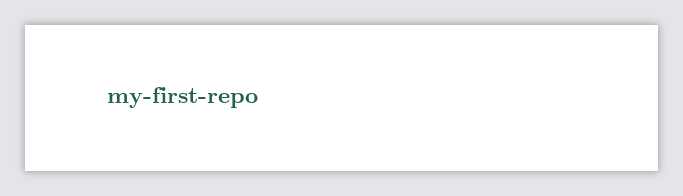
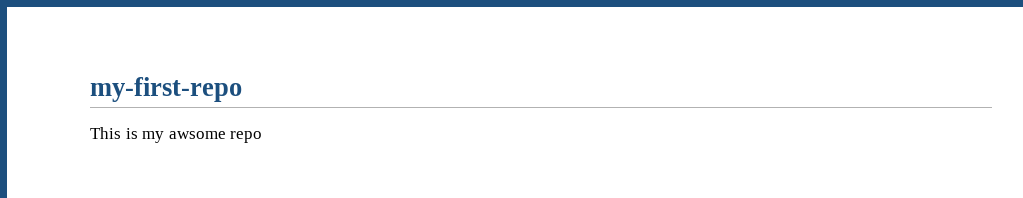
(258, 97) none -> [90,127,263,143] // This is my awsome repo

